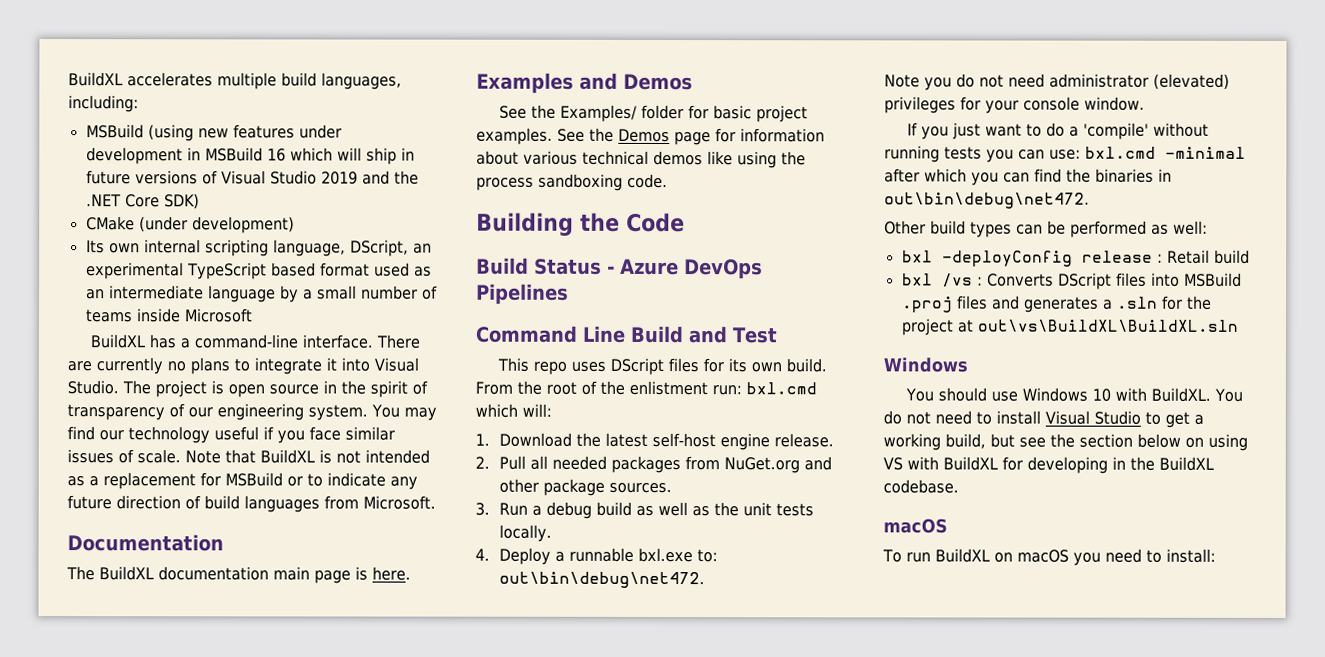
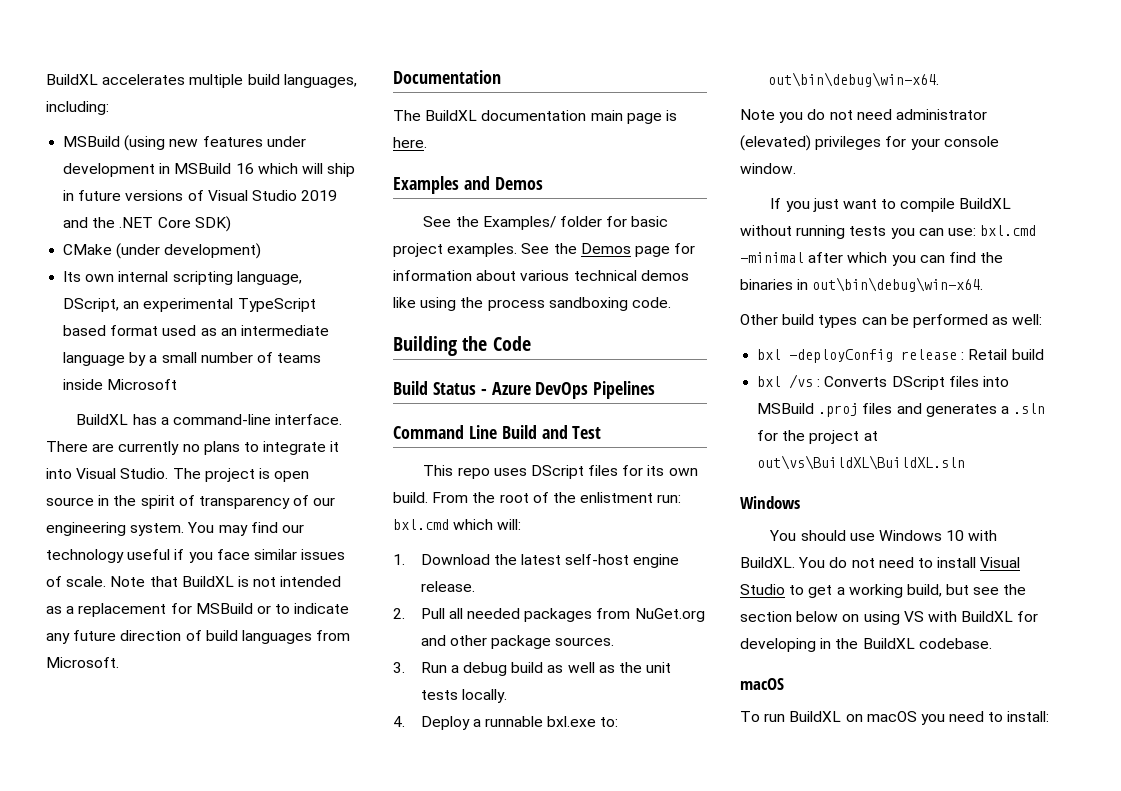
[499,571,706,589] out\bin\debug\net472. -> [767,72,939,87] out\bin\debug\win-x64.
[1046,122,1150,140] do a 'compile' -> [900,198,1012,212] compile BuildXL
[884,192,1090,209] out\bin\debug\net472. -> [812,277,984,292] out\bin\debug\win-x64.

